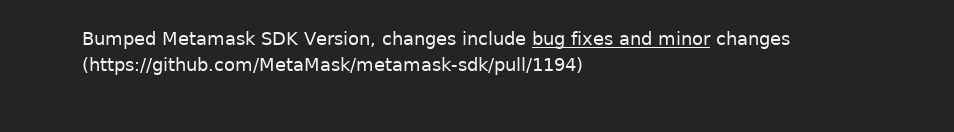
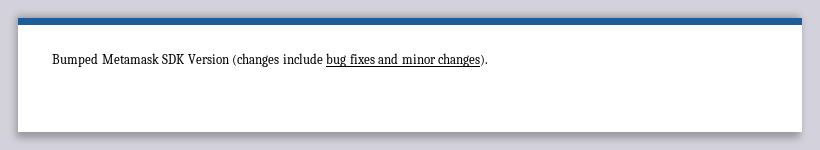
[304,31,456,49] Version, changes -> [187,53,280,67] Version (changes
[715,31,790,49] [82,57,583,75] changes (https://github.com/MetaMask/metamask-sdk/pull/1194) -> [438,53,489,67] changes).

